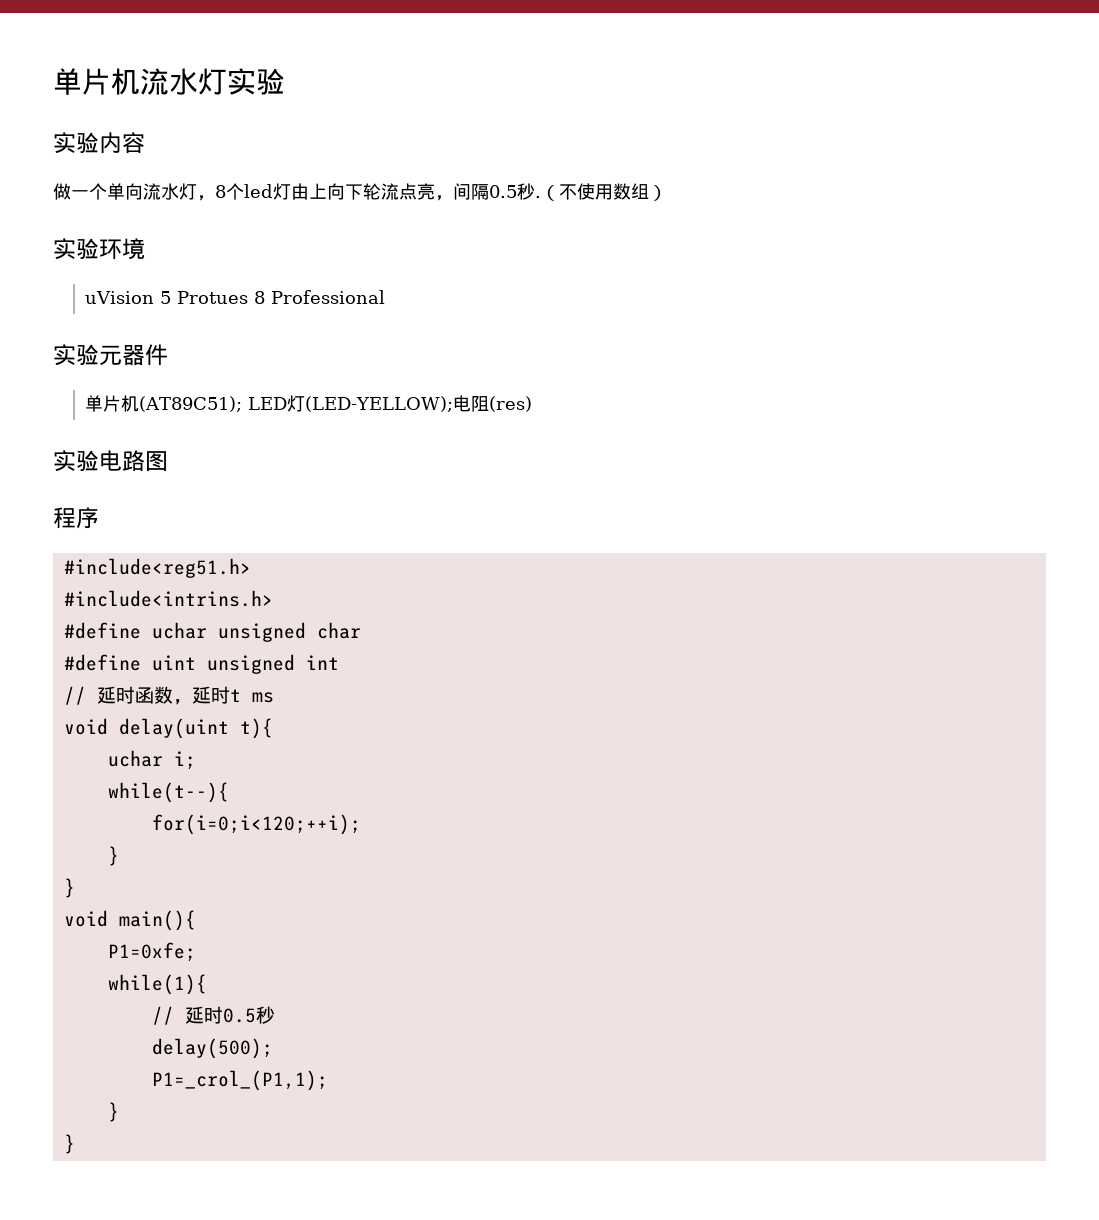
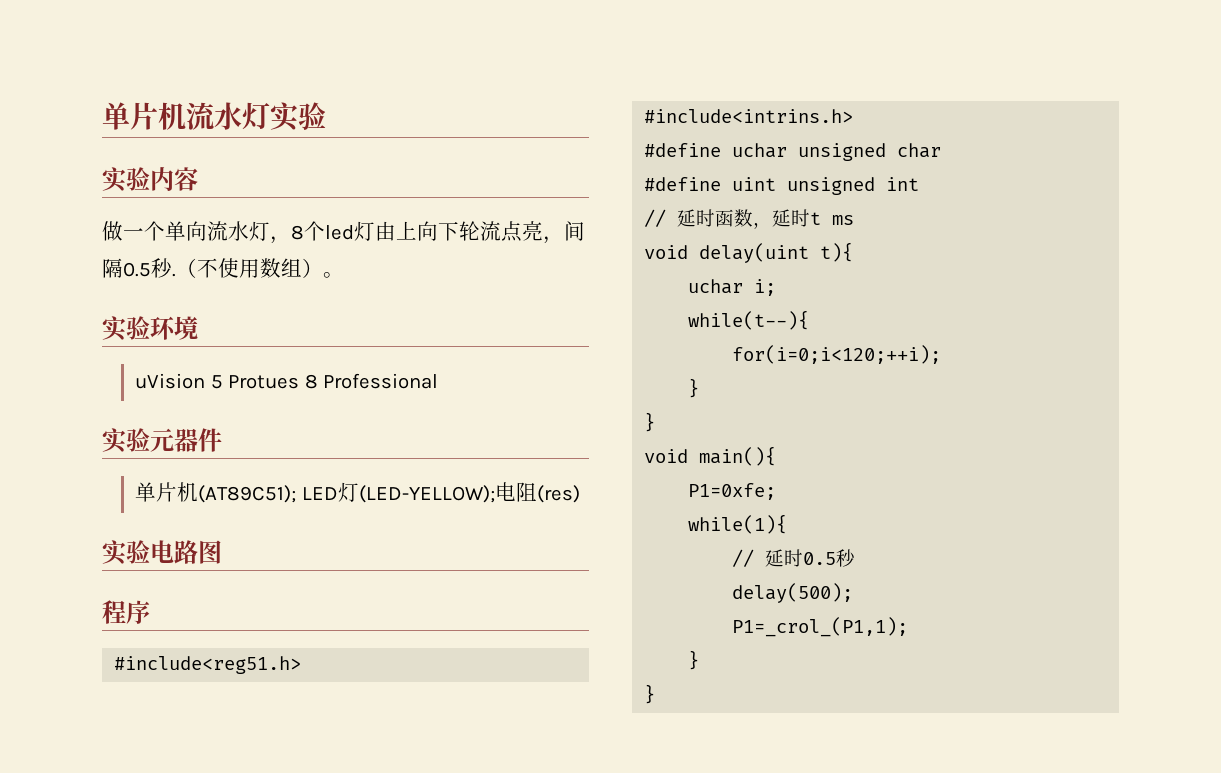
(667, 193) none -> [323,272,344,278] 。

